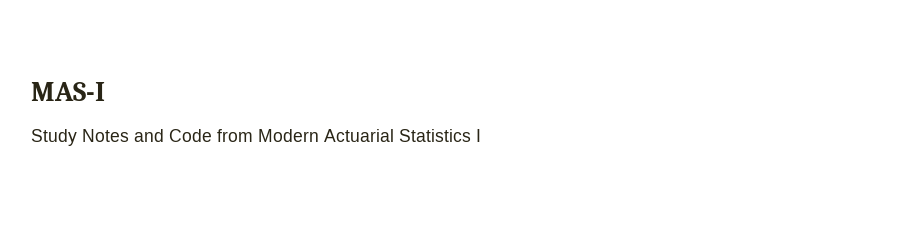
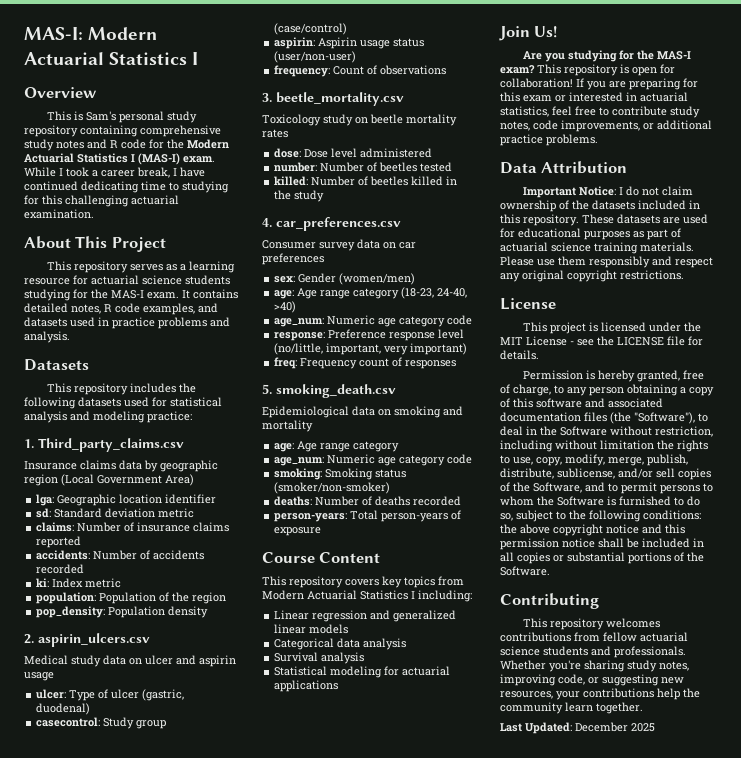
[31,82,105,101] [31,129,212,146] MAS-I // Study Notes and Code -> [24,27,158,40] [24,52,199,65] [24,87,97,98] [46,111,197,123] [24,125,221,137] [24,139,229,151] [24,153,215,165] [24,167,205,178] [24,181,229,193] [24,195,179,207] [24,209,94,219] [24,236,166,252] [46,261,235,273] [24,275,230,285] [24,289,238,301] [24,303,218,315] [24,317,230,329] [24,331,70,343] [24,359,89,371] [46,383,196,395] [24,397,222,409] [24,411,192,423] [24,438,184,452] [24,460,218,472] [24,474,194,486] [36,494,217,506] [36,508,195,518] [36,522,230,532] [36,536,82,548] [36,550,205,560] [36,564,85,574] [36,578,122,588] [36,592,227,604] [36,606,209,618] [24,633,150,647] [24,655,236,667] [24,672,54,681] [36,689,185,701] [36,703,91,715] [36,717,167,729] [274,23,348,35] [274,37,425,49] [274,51,357,63] [274,65,447,77] [262,92,404,106] [262,114,457,126] [262,129,288,138] [274,148,433,158] [274,162,453,172] [274,176,458,186] [274,190,325,202] [262,217,401,231] [262,239,416,251] [262,253,324,265] [274,273,416,285] [274,287,468,299] [274,301,297,313] [274,315,473,327] [274,329,465,341] [274,343,468,355] [274,357,457,369] [262,384,396,398] [262,406,463,418] [262,420,313,432] [274,441,400,452] [274,454,473,466] [274,468,407,480] [274,482,391,494] [274,496,462,506] [274,510,462,522] [274,527,322,536] [262,552,381,563] [262,576,435,588] MAS-I: Modern Actuarial Statistics I // Overview // This is Sam's personal study repository containing comprehensive study notes and R code for the Modern Actuarial Statistics I (MAS-I) exam. While I took a career break, I have continued dedicating time to studying for this challenging actuarial examination. // About This Project // This repository serves as a learning resource for actuarial science students studying for the MAS-I exam. It contains detailed notes, R code examples, and datasets used in practice problems and analysis. // Datasets // This repository includes the following datasets used for statistical analysis and modeling practice: // 1. Third_party_claims.csv // Insurance claims data by geographic region (Local Government Area) // lga: Geographic location identifier // sd: Standard deviation metric // claims: Number of insurance claims reported // accidents: Number of accidents recorded // ki: Index metric // population: Population of the region // pop_density: Population density // 2. aspirin_ulcers.csv // Medical study data on ulcer and aspirin usage // ulcer: Type of ulcer (gastric, duodenal) // casecontrol: Study group (case/control) // aspirin: Aspirin usage status (user/non-user) // frequency: Count of observations // 3. beetle_mortality.csv // Toxicology study on beetle mortality rates // dose: Dose level administered // number: Number of beetles tested // killed: Number of beetles killed in the study // 4. car_preferences.csv // Consumer survey data on car preferences // sex: Gender (women/men) // age: Age range category (18-23, 24-40, >40) // age_num: Numeric age category code // response: Preference response level (no/little, important, very important) // freq: Frequency count of responses // 5. smoking_death.csv // Epidemiological data on smoking and mortality // age: Age range category // age_num: Numeric age category code // smoking: Smoking status (smoker/non-smoker) // deaths: Number of deaths recorded // person-years: Total person-years of exposure // Course Content // This repository covers key topics
(481, 135) none -> [418,590,472,602] [274,610,457,622] [274,624,349,634] [274,638,407,650] [274,652,365,664] [274,666,451,678] [274,680,339,692] [499,26,558,41] [522,50,691,62] [500,64,675,76] [500,78,698,90] [500,92,688,102] [500,106,700,118] [500,120,712,132] [500,134,598,146] [500,161,628,174] [522,186,693,198] [500,200,700,212] [500,214,708,226] [500,228,681,240] [500,242,694,254] [500,256,713,268] [500,270,684,282] [500,298,556,310] [522,322,701,334] [500,336,703,346] [500,350,539,360] [522,370,704,382] [500,384,714,396] [500,398,663,408] [500,412,708,424] [500,426,713,437] [500,440,708,452] [500,454,688,466] [500,468,711,480] [500,482,713,494] [500,496,700,506] [500,510,701,522] [500,524,685,536] [500,538,704,550] [500,552,704,564] [500,566,550,576] [500,593,599,609] [522,618,660,630] [500,632,688,642] [500,646,686,658] [500,660,689,672] [500,674,684,686] [500,688,700,700] [500,702,643,714] [500,722,655,734] including: // Linear regression and generalized linear models // Categorical data analysis // Survival analysis // Statistical modeling for actuarial applications // Join Us! // Are you studying for the MAS-I exam? This repository is open for collaboration! If you are preparing for this exam or interested in actuarial statistics, feel free to contribute study notes, code improvements, or additional practice problems. // Data Attribution // Important Notice: I do not claim ownership of the datasets included in this repository. These datasets are used for educational purposes as part of actuarial science training materials. Please use them responsibly and respect any original copyright restrictions. // License // This project is licensed under the MIT License - see the LICENSE file for details. // Permission is hereby granted, free of charge, to any person obtaining a copy of this software and associated documentation files (the "Software"), to deal in the Software without restriction, including without limitation the rights to use, copy, modify, merge, publish, distribute, sublicense, and/or sell copies of the Software, and to permit persons to whom the Software is furnished to do so, subject to the following conditions: the above copyright notice and this permission notice shall be included in all copies or substantial portions of the Software. // Contributing // This repository welcomes contributions from fellow actuarial science students and professionals. Whether you're sharing study notes, improving code, or suggesting new resources, your contributions help the community learn together. // Last Updated: December 2025

